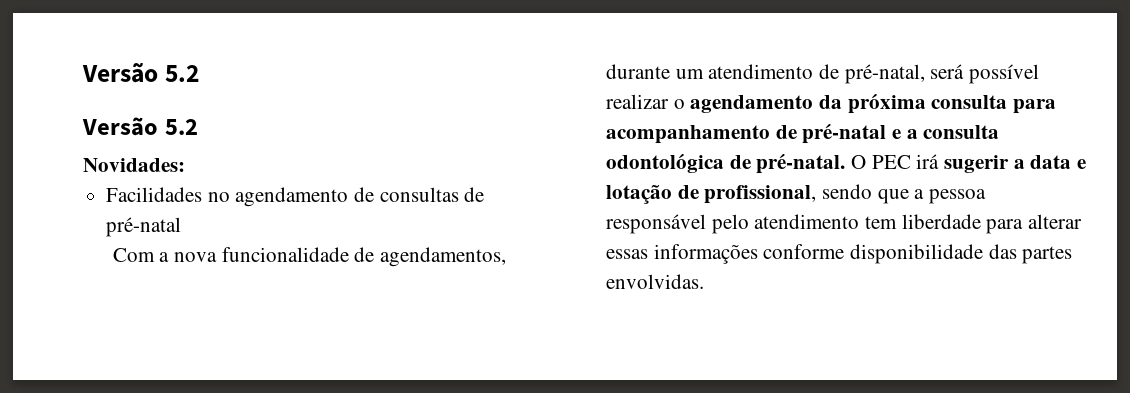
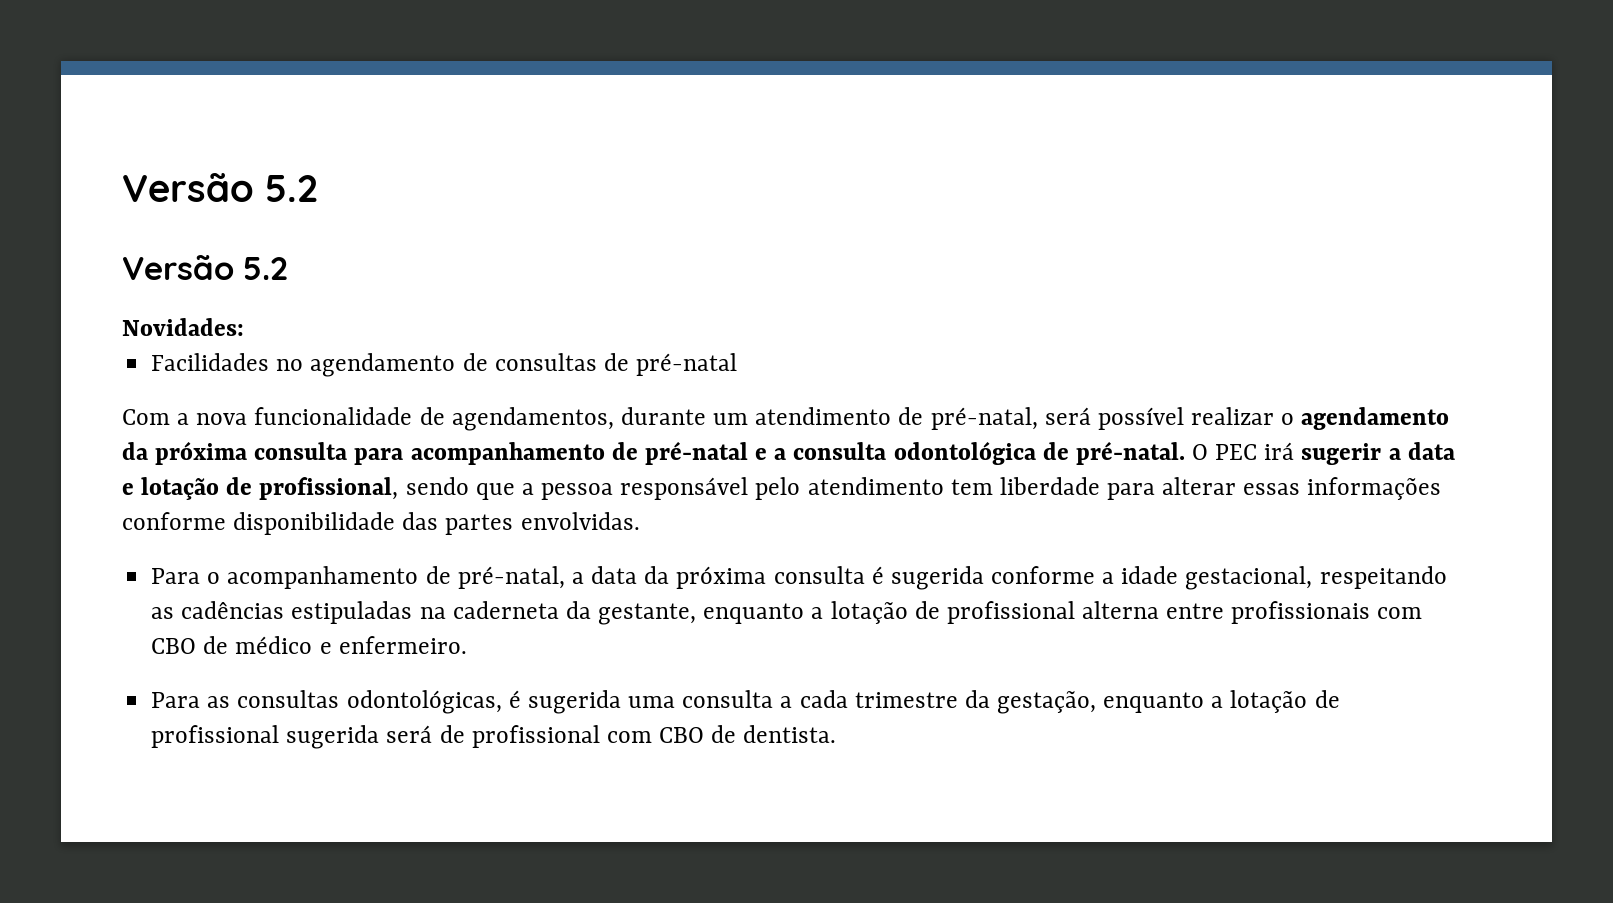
(704, 281) none -> [151,566,1447,590] [151,601,1423,625] [151,636,467,654] [151,690,1340,714] [151,725,837,749] // Para o acompanhamento de pré-natal, a data da próxima consulta é sugerida conforme a idade gestacional, respeitando as cadências estipuladas na caderneta da gestante, enquanto a lotação de profissional alterna entre profissionais com CBO de médico e enfermeiro. // Para as consultas odontológicas, é sugerida uma consulta a cada trimestre da gestação, enquanto a lotação de profissional sugerida será de profissional com CBO de dentista.

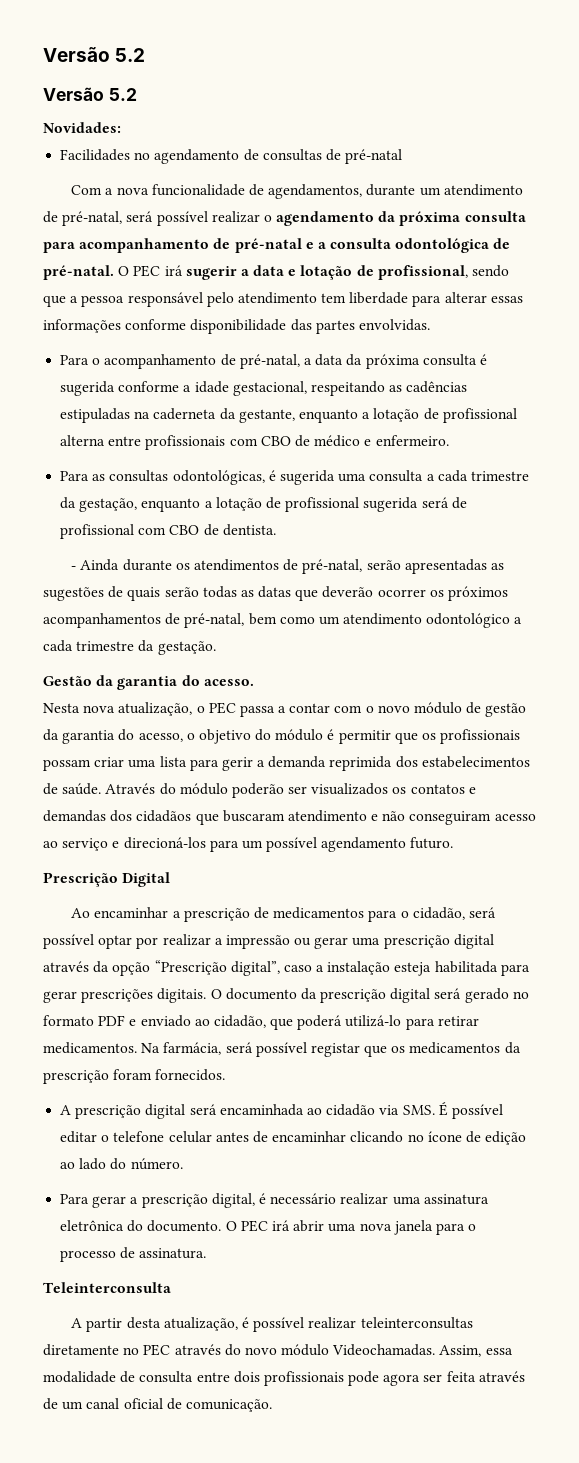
(837, 734) none -> [71,559,504,574] [43,586,509,601] [43,613,523,628] [43,640,216,655] [43,675,254,690] [43,702,527,717] [43,729,521,744] [43,756,530,771] [43,783,476,798] [43,810,536,825] [43,837,454,852] [43,872,171,887] [71,907,496,922] [43,934,494,949] [43,960,530,976] [43,988,529,1003] [43,1015,479,1030] [43,1042,521,1057] [43,1069,226,1084] [60,1102,503,1119] [60,1131,527,1145] [60,1158,183,1170] [60,1193,489,1208] [60,1220,477,1235] [60,1247,207,1262] [43,1282,171,1293] [71,1317,473,1332] [43,1344,513,1357] [43,1371,525,1386] [43,1398,272,1412] // - Ainda durante os atendimentos de pré-natal, serão apresentadas as sugestões de quais serão todas as datas que deverão ocorrer os próximos acompanhamentos de pré-natal, bem como um atendimento odontológico a cada trimestre da gestação. // Gestão da garantia do acesso. // Nesta nova atualização, o PEC passa a contar com o novo módulo de gestão da garantia do acesso, o objetivo do módulo é permitir que os profissionais possam criar uma lista para gerir a demanda reprimida dos estabelecimentos de saúde. Através do módulo poderão ser visualizados os contatos e demandas dos cidadãos que buscaram atendimento e não conseguiram acesso ao serviço e direcioná-los para um possível agendamento futuro. // Prescrição Digital // Ao encaminhar a prescrição de medicamentos para o cidadão, será possível optar por realizar a impressão ou gerar uma prescrição digital através da opção “Prescrição digital”, caso a instalação esteja habilitada para gerar prescrições digitais. O documento da prescrição digital será gerado no formato PDF e enviado ao cidadão, que poderá utilizá-lo para retirar medicamentos. Na farmácia, será possível registar que os medicamentos da prescrição foram fornecidos. // A prescrição digital será encaminhada ao cidadão via SMS. É possível editar o telefone celular antes de encaminhar clicando no ícone de edição ao lado do número. // Para gerar a prescrição digital, é necessário realizar uma assinatura eletrônica do documento. O PEC irá abrir uma nova janela para o processo de assinatura. // Teleinterconsulta // A partir desta atualização, é possível realizar teleinterconsultas diretamente no PEC através do novo módulo Videochamadas. Assim, essa modalidade de consulta entre dois profissionais pode agora ser feita através de um canal oficial de comunicação.

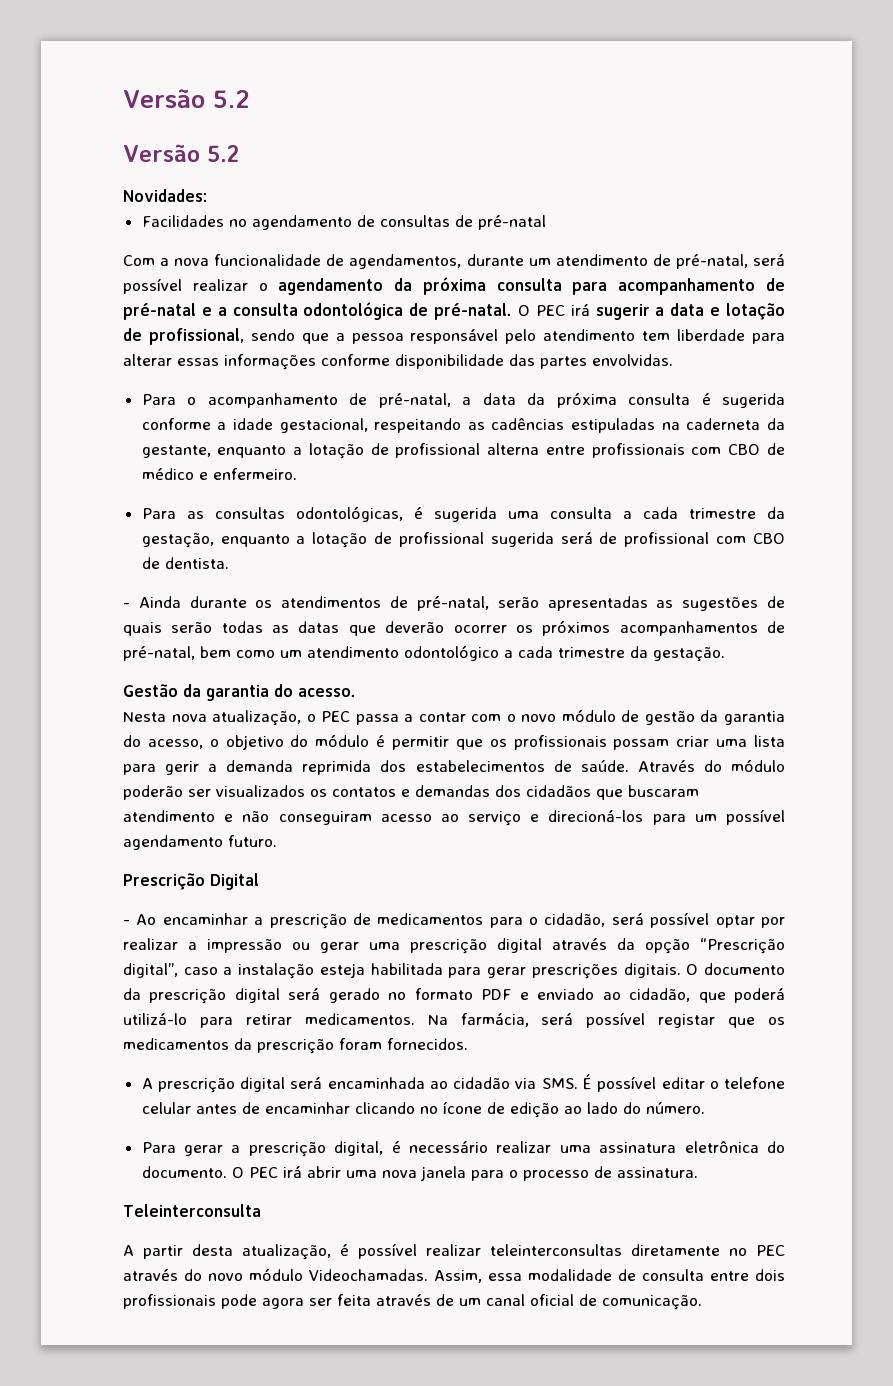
(171, 879) none -> [123,920,130,925] -

